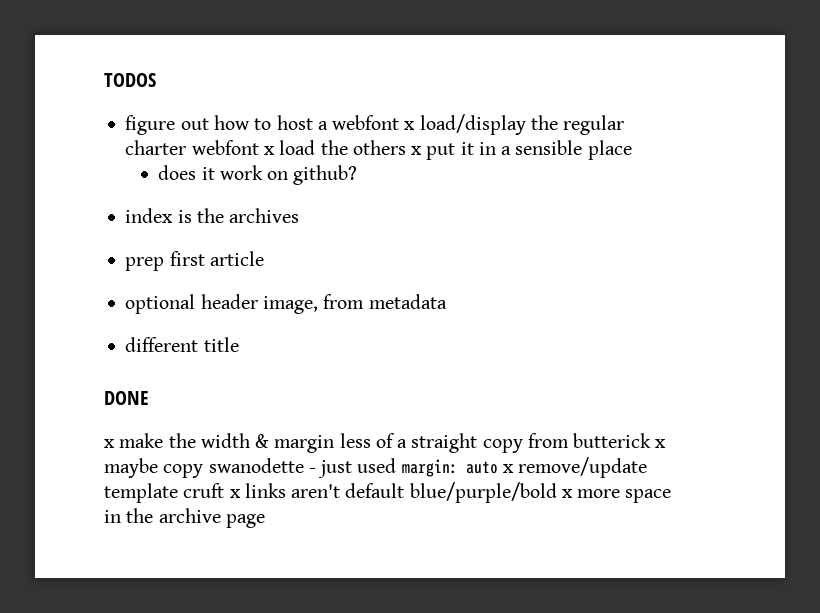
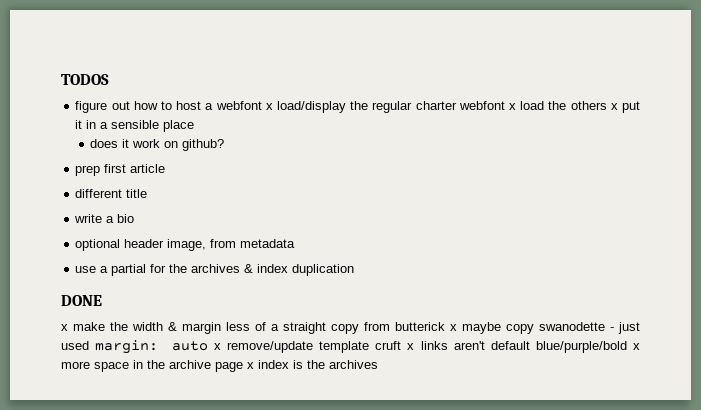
[125,208,300,223] // index is the archives -> (225, 145) none
(264, 258) none -> [75,189,148,198] [74,214,135,223] // different title // write a bio
[125,337,239,352] different title -> [75,264,355,276] use a partial for the archives & index duplication
(265, 521) none -> [247,360,378,369] x index is the archives

